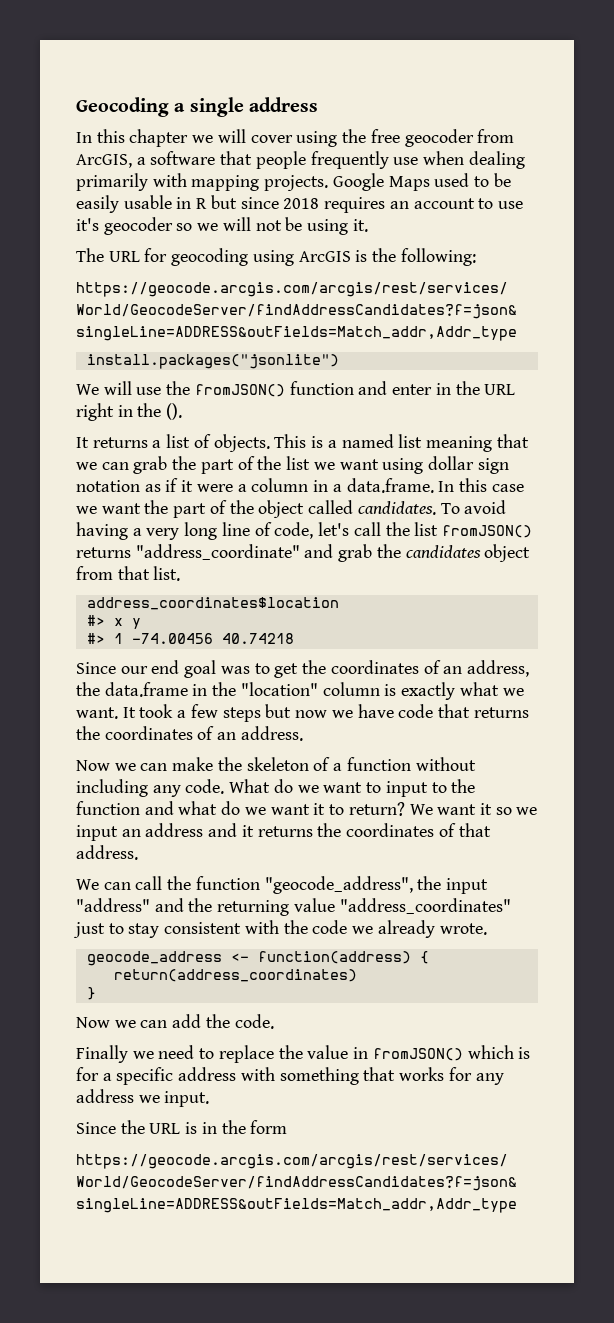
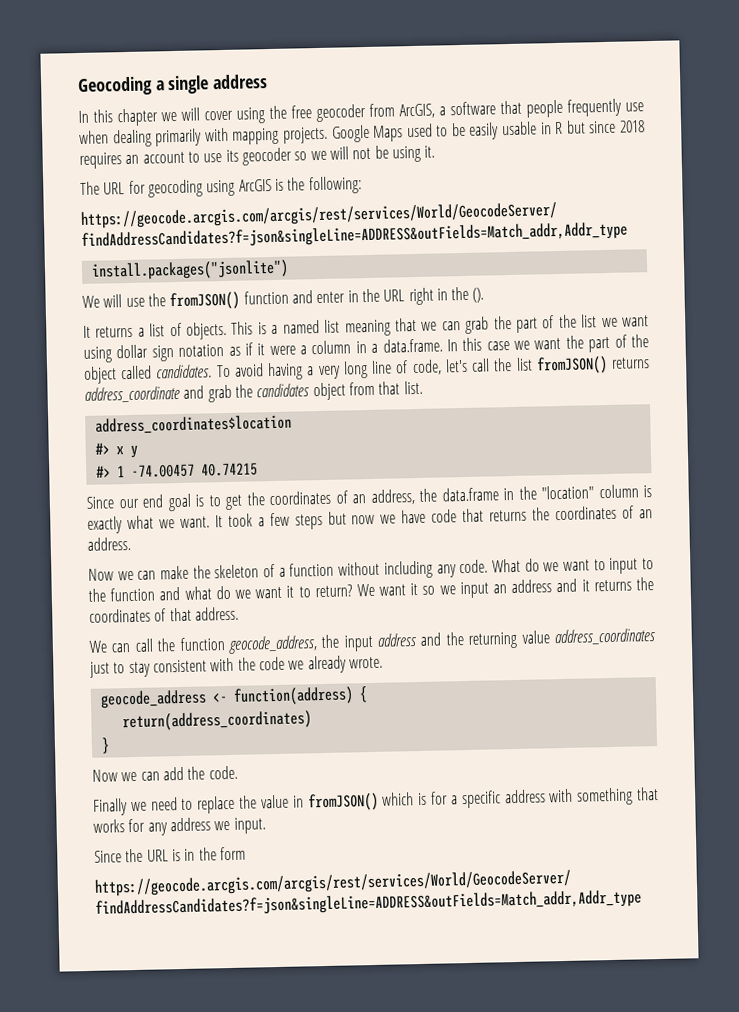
[76,218,99,231] it's -> [225,149,239,162] its
[135,544,300,560] "address_coordinate" -> [84,385,180,403] address_coordinate
[131,633,294,644] -74.00456 40.74218 -> [130,462,258,479] -74.00457 40.74215
[220,666,250,674] was -> [195,494,204,507] is
[264,876,413,894] "geocode_address", -> [227,635,318,654] geocode_address,
[76,898,150,912] "address" -> [377,633,418,647] address
[339,898,511,914] "address_coordinates" -> [553,628,656,646] address_coordinates

